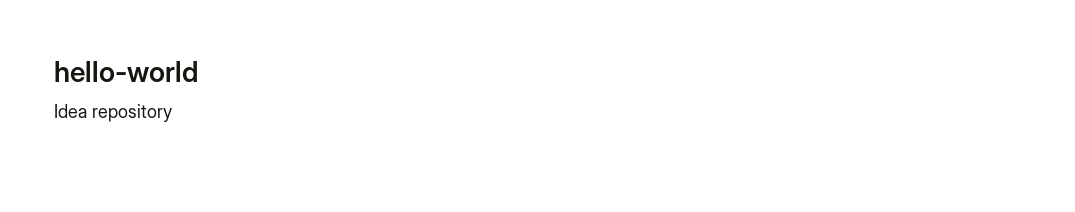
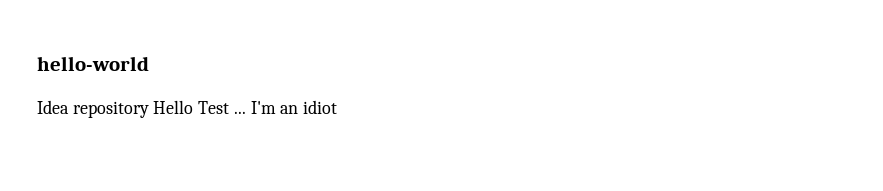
(172, 113) none -> [153,100,338,114] Hello Test ... I'm an idiot

